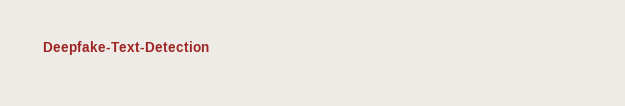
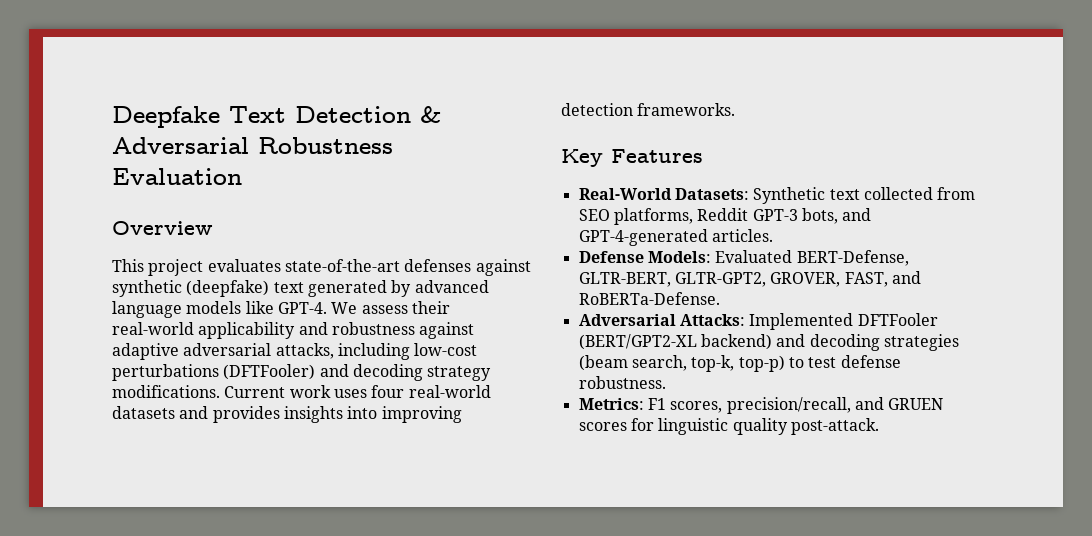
[43,41,209,55] Deepfake-Text-Detection -> [112,106,442,128] [112,137,393,154] [112,168,242,185] [112,221,213,235] [112,259,531,276] [112,280,489,297] [112,301,450,318] [112,322,475,339] [112,343,478,360] [112,364,492,381] [112,385,491,398] [112,406,462,423] [561,103,736,116] [561,149,703,167] [578,187,976,204] [578,208,872,225] [578,229,773,246] [578,250,909,266] [578,271,921,287] [578,292,720,305] [578,313,938,330] [578,334,959,351] [578,355,901,372] [578,376,666,389] [578,397,944,414] [578,418,879,435] Deepfake Text Detection & Adversarial Robustness Evaluation // Overview // This project evaluates state-of-the-art defenses against synthetic (deepfake) text generated by advanced language models like GPT-4. We assess their real-world applicability and robustness against adaptive adversarial attacks, including low-cost perturbations (DFTFooler) and decoding strategy modifications. Current work uses four real-world datasets and provides insights into improving detection frameworks. // Key Features // Real-World Datasets: Synthetic text collected from SEO platforms, Reddit GPT-3 bots, and GPT-4-generated articles. // Defense Models: Evaluated BERT-Defense, GLTR-BERT, GLTR-GPT2, GROVER, FAST, and RoBERTa-Defense. // Adversarial Attacks: Implemented DFTFooler (BERT/GPT2-XL backend) and decoding strategies (beam search, top-k, top-p) to test defense robustness. // Metrics: F1 scores, precision/recall, and GRUEN scores for linguistic quality post-attack.

